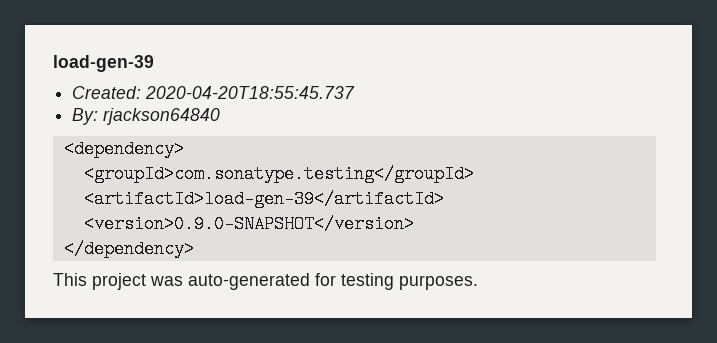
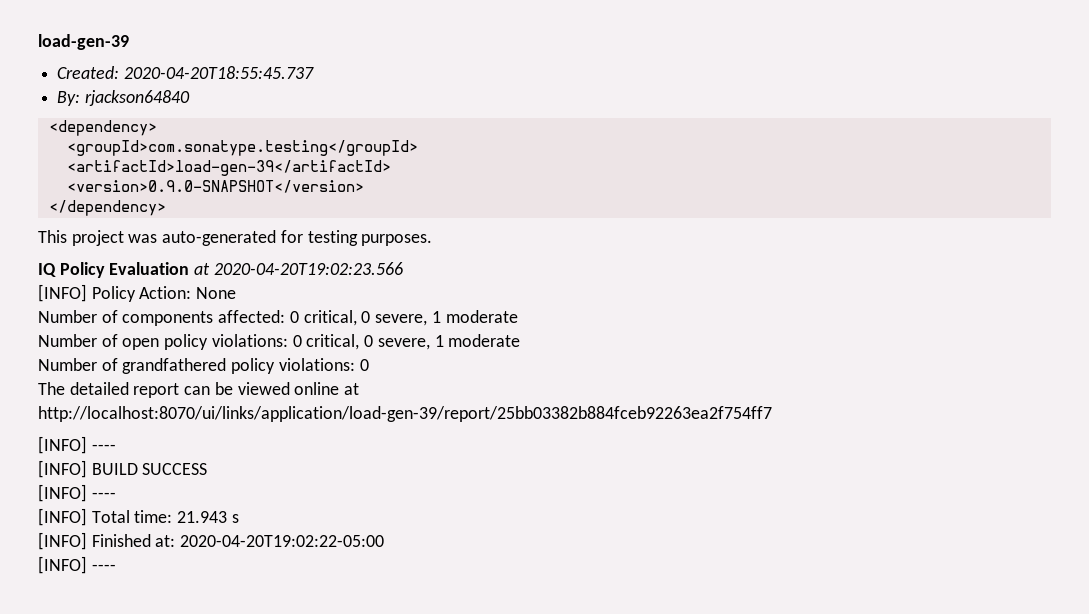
(478, 282) none -> [38,262,403,278] [38,284,237,302] [38,310,518,326] [38,334,521,350] [38,358,369,374] [38,382,360,398] [38,406,772,422] [38,436,116,454] [38,460,208,478] [38,484,116,502] [38,508,239,526] [38,532,385,550] [38,556,116,574] // IQ Policy Evaluation at 2020-04-20T19:02:23.566 // [INFO] Policy Action: None // Number of components affected: 0 critical, 0 severe, 1 moderate // Number of open policy violations: 0 critical, 0 severe, 1 moderate // Number of grandfathered policy violations: 0 // The detailed report can be viewed online at http://localhost:8070/ui/links/application/load-gen-39/report/25bb03382b884fceb92263ea2f754ff7 // [INFO] ---- // [INFO] BUILD SUCCESS // [INFO] ---- // [INFO] Total time: 21.943 s // [INFO] Finished at: 2020-04-20T19:02:22-05:00 // [INFO] ----

